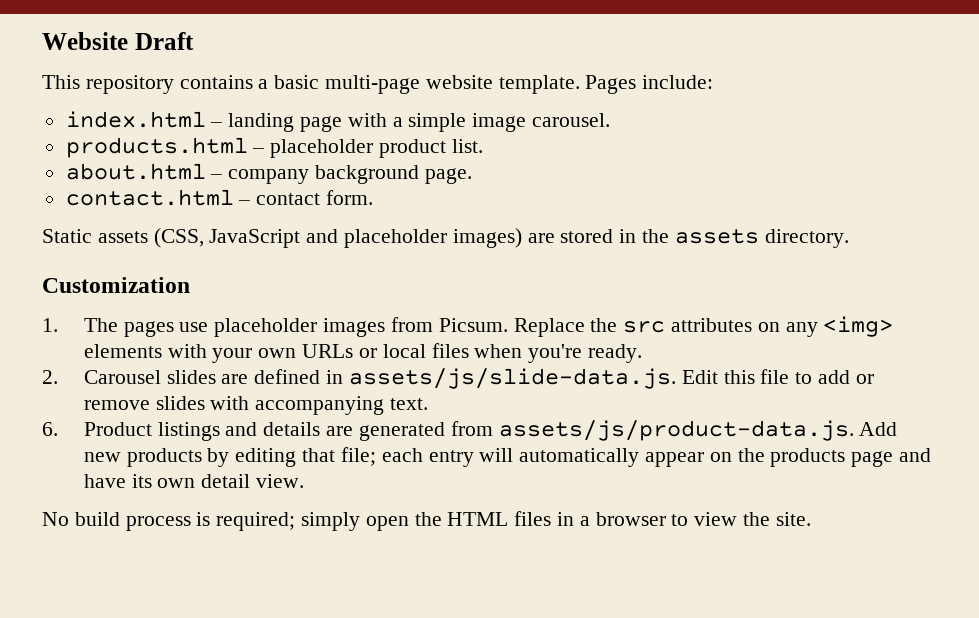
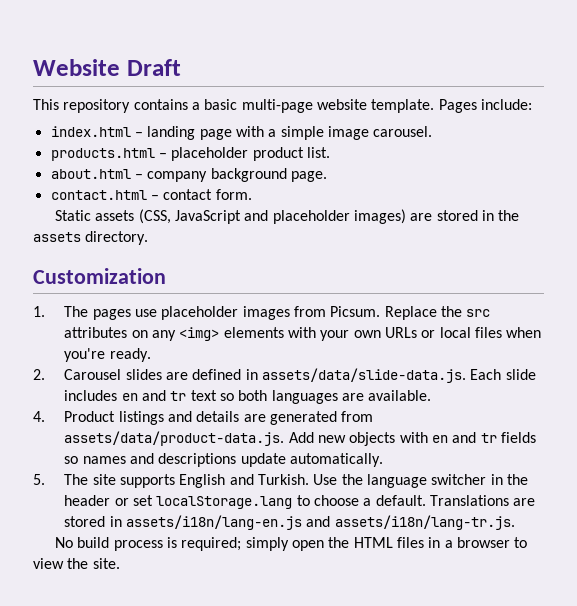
[348,368,874,389] [83,396,429,415] [42,422,58,436] assets/js/slide-data.js. Edit this file to add or remove slides with accompanying text. // 6. -> [262,368,536,383] [64,390,432,404] [33,411,45,422] assets/data/slide-data.js. Each slide includes en and tr text so both languages are available. // 4.
[498,420,854,441] assets/js/product-data.js. -> [64,431,285,446] assets/data/product-data.js.
[126,447,931,467] [83,474,305,488] products by editing that file; each entry will automatically appear on the products page and have its own detail view. -> [349,432,537,446] [64,453,384,467] [33,474,528,488] [64,495,536,509] [64,515,515,530] objects with en and tr fields so names and descriptions update automatically. // 5. The site supports English and Turkish. Use the language switcher in the header or set localStorage.lang to choose a default. Translations are stored in assets/i18n/lang-en.js and assets/i18n/lang-tr.js.

